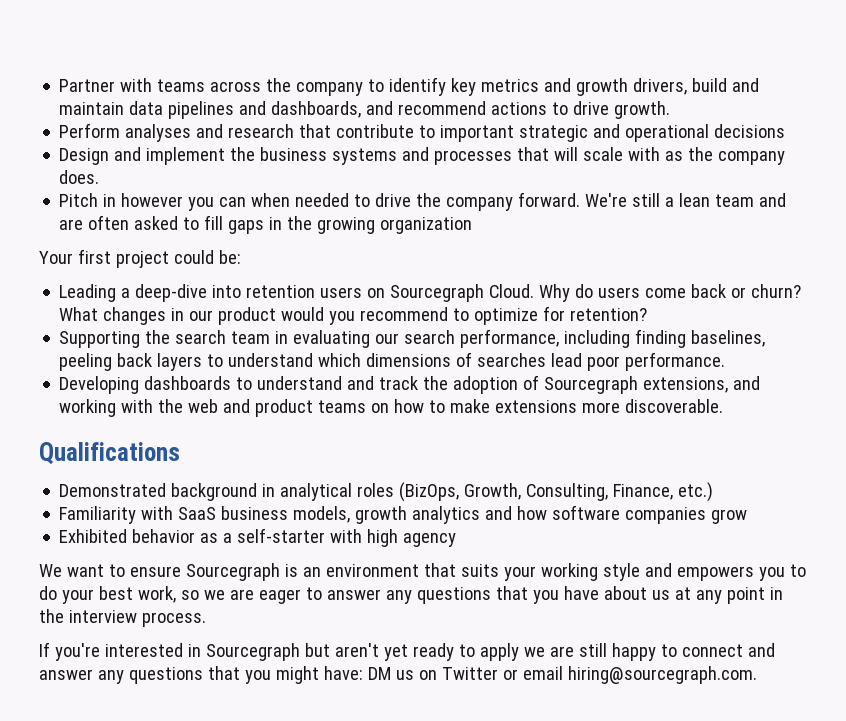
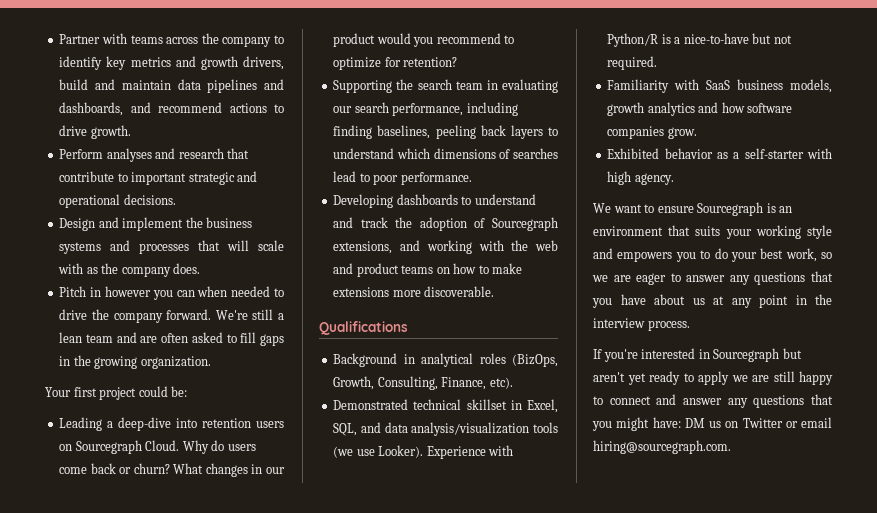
[714,124,786,138] decisions -> [123,194,176,205] decisions.
[380,217,473,234] organization -> [140,356,211,369] organization.
(583, 360) none -> [359,173,370,182] to
[59,483,258,501] Demonstrated background -> [333,353,398,367] Background
[678,482,714,502] etc.) -> [489,377,513,389] [333,399,558,413] [333,422,558,436] [333,445,514,459] [607,33,792,47] [607,56,658,70] etc). // Demonstrated technical skillset in Excel, SQL, and data analysis/visualization tools (we use Looker). Experience with Python/R is a nice-to-have but not required.
[711,509,748,524] grow -> [667,127,697,139] grow.
[403,533,457,547] agency -> [634,173,674,185] agency.

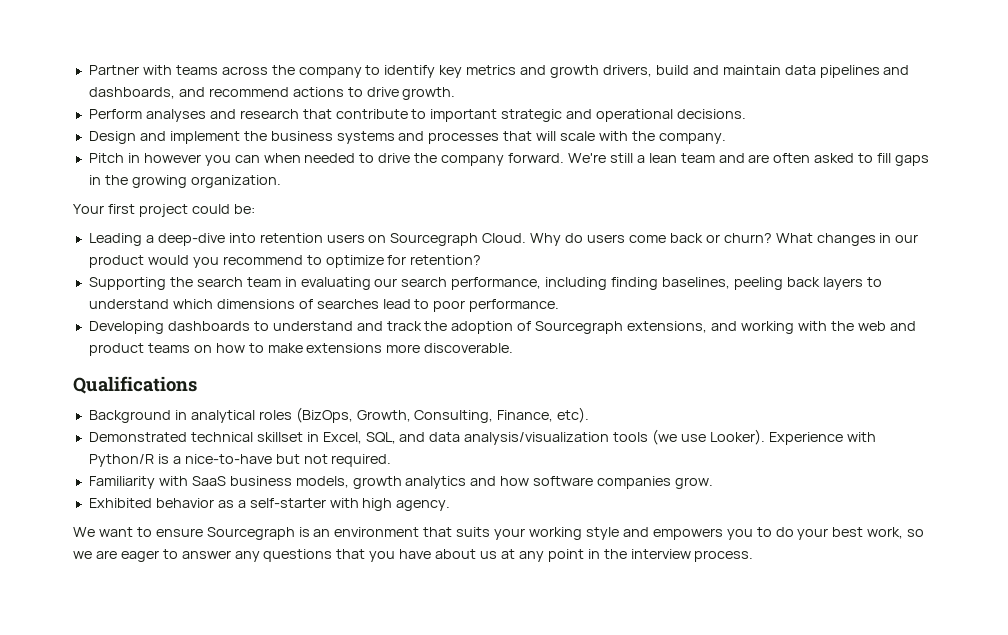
[86,263,201,277] as the company does. -> [631,131,726,144] the company.
[593,348,802,362] [593,371,833,385] [593,394,833,408] [592,417,832,431] [593,440,731,454] // If you're interested in Sourcegraph but aren't yet ready to apply we are still happy to connect and answer any questions that you might have: DM us on Twitter or email hiring@sourcegraph.com. -> (754, 556) none

